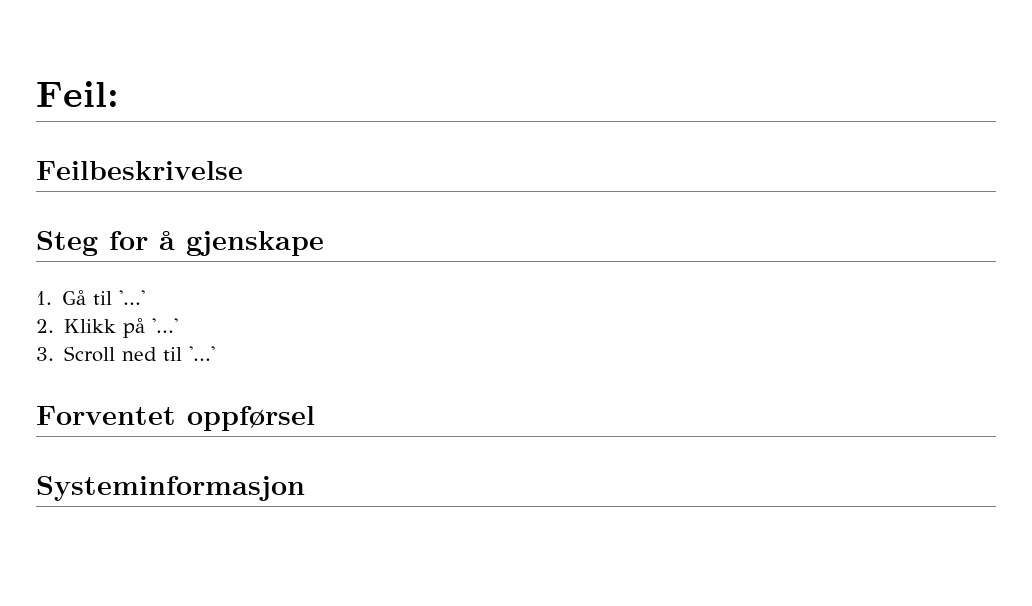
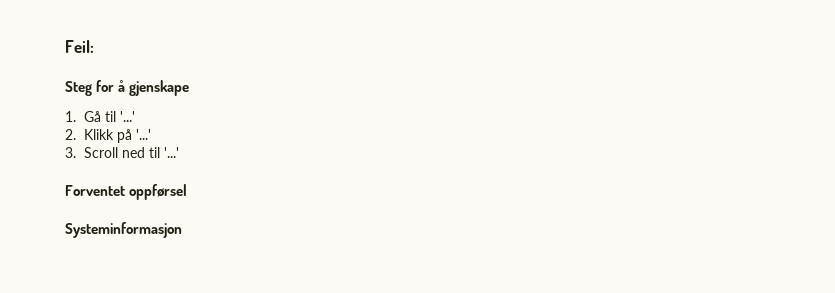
[36,161,243,180] // Feilbeskrivelse -> (94, 46) none

